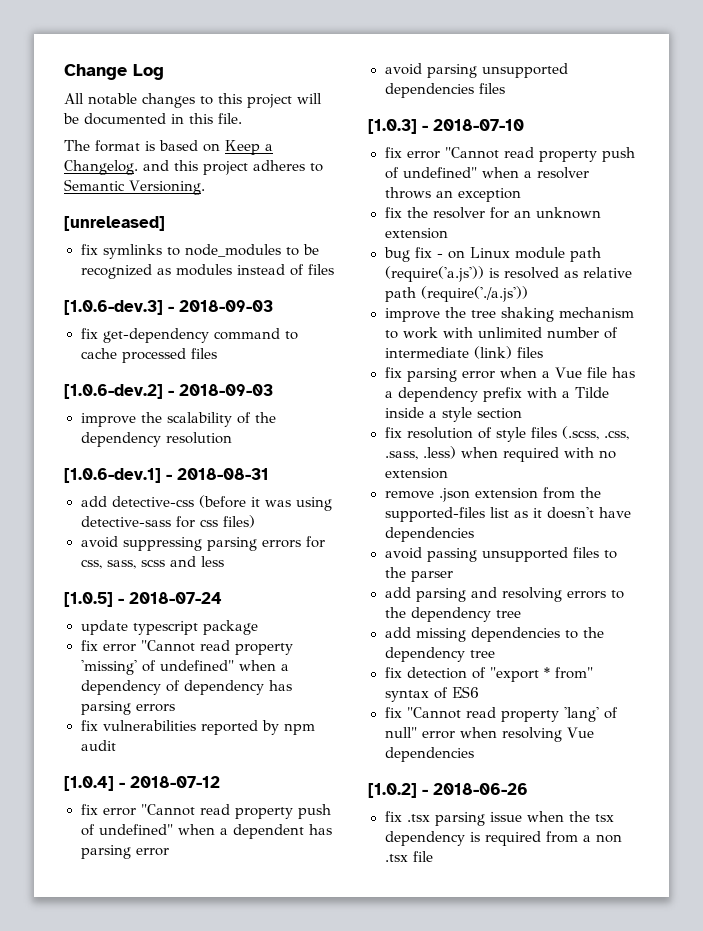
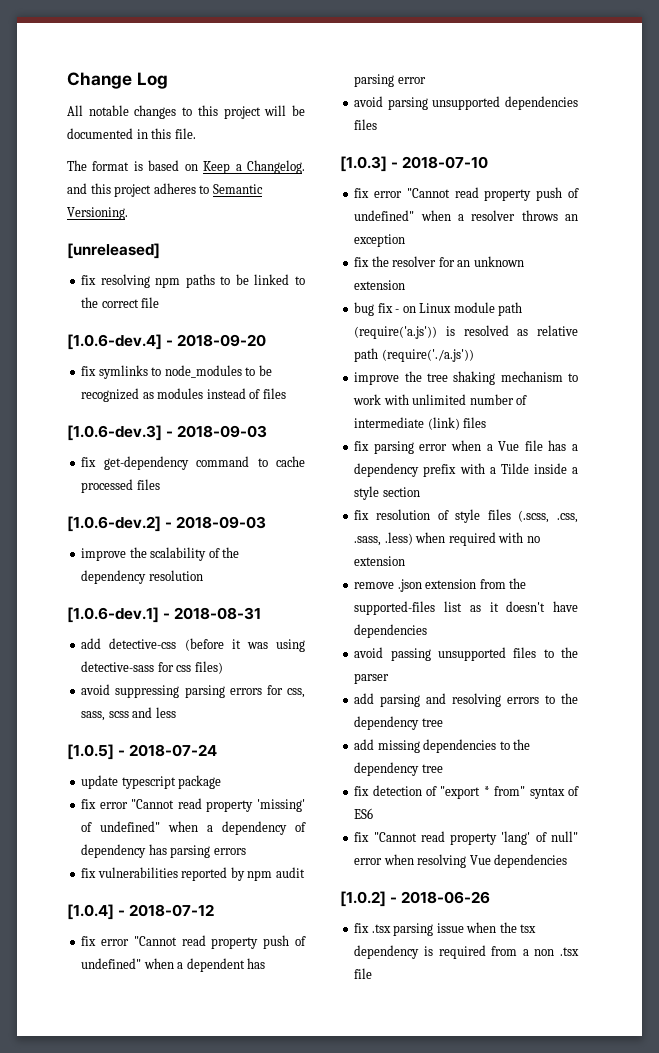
(165, 223) none -> [81,274,305,288] [81,297,160,308] [67,334,267,350] // fix resolving npm paths to be linked to the correct file // [1.0.6-dev.4] - 2018-09-20

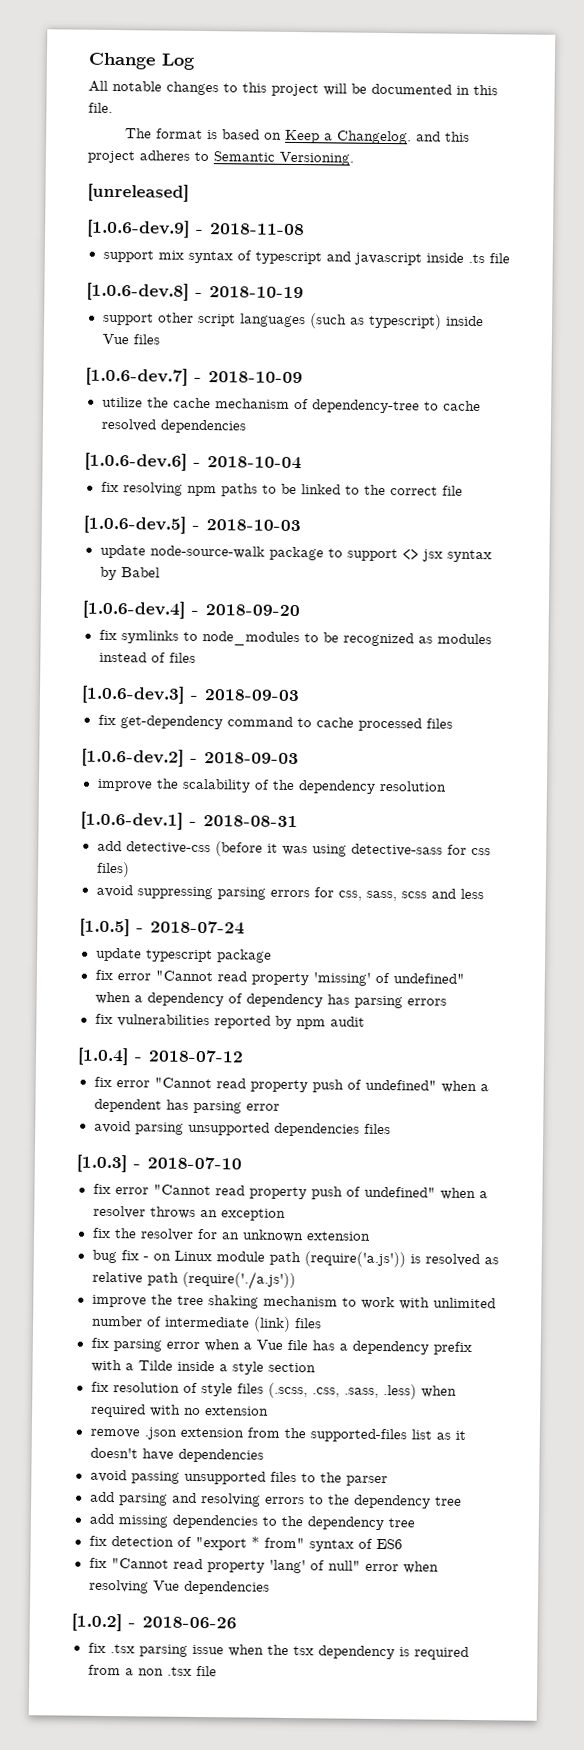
(160, 251) none -> [87,219,305,238] [102,249,510,266] [86,282,304,301] [102,312,484,330] [101,333,160,345] [85,367,303,386] [101,396,481,414] [100,418,246,434] [84,452,302,471] // [1.0.6-dev.9] - 2018-11-08 // support mix syntax of typescript and javascript inside .ts file // [1.0.6-dev.8] - 2018-10-19 // support other script languages (such as typescript) inside Vue files // [1.0.6-dev.7] - 2018-10-09 // utilize the cache mechanism of dependency-tree to cache resolved dependencies // [1.0.6-dev.6] - 2018-10-04
(160, 302) none -> [83,515,301,534] [99,544,492,563] [99,566,160,581] // [1.0.6-dev.5] - 2018-10-03 // update node-source-walk package to support <> jsx syntax by Babel

